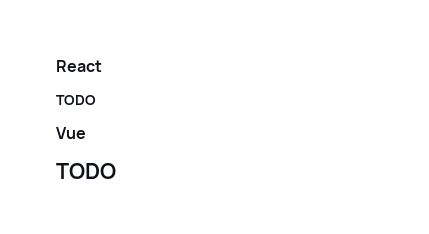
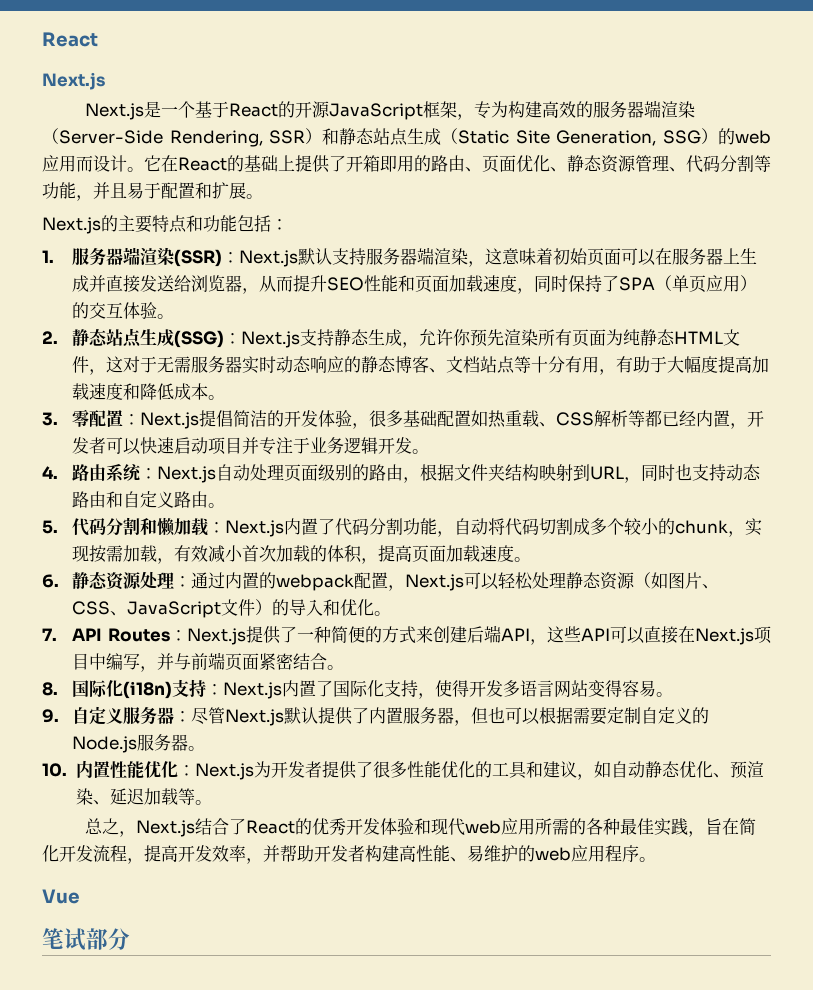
[56,95,96,105] TODO -> [42,72,105,90] [84,100,695,120] [42,128,771,147] [42,155,771,173] [42,182,263,201] [42,215,288,234] [42,247,758,267] [72,275,758,294] [72,302,175,319] [42,328,741,348] [72,356,770,375] [72,383,226,400] [42,409,765,429] [72,437,430,455] [42,463,762,483] [72,491,226,508] [42,517,763,537] [72,545,532,564] [42,571,720,591] [72,599,392,618] [42,625,772,645] [72,652,345,672] [42,679,674,699] [42,706,710,726] [72,734,206,753] [42,760,764,780] [75,788,212,805] [84,818,756,837] [42,845,656,864] Next.js // Next.js是一个基于React的开源JavaScript框架，专为构建高效的服务器端渲染（Server-Side Rendering, SSR）和静态站点生成（Static Site Generation, SSG）的web应用而设计。它在React的基础上提供了开箱即用的路由、页面优化、静态资源管理、代码分割等功能，并且易于配置和扩展。 // Next.js的主要特点和功能包括： // 1.服务器端渲染(SSR)：Next.js默认支持服务器端渲染，这意味着初始页面可以在服务器上生成并直接发送给浏览器，从而提升SEO性能和页面加载速度，同时保持了SPA（单页应用）的交互体验。 // 2.静态站点生成(SSG)：Next.js支持静态生成，允许你预先渲染所有页面为纯静态HTML文件，这对于无需服务器实时动态响应的静态博客、文档站点等十分有用，有助于大幅度提高加载速度和降低成本。 // 3.零配置：Next.js提倡简洁的开发体验，很多基础配置如热重载、CSS解析等都已经内置，开发者可以快速启动项目并专注于业务逻辑开发。 // 4.路由系统：Next.js自动处理页面级别的路由，根据文件夹结构映射到URL，同时也支持动态路由和自定义路由。 // 5.代码分割和懒加载：Next.js内置了代码分割功能，自动将代码切割成多个较小的chunk，实现按需加载，有效减小首次加载的体积，提高页面加载速度。 // 6.静态资源处理：通过内置的webpack配置，Next.js可以轻松处理静态资源（如图片、CSS、JavaScript文件）的导入和优化。 // 7. API Routes：Next.js提供了一种简便的方式来创建后端API，这些API可以直接在Next.js项目中编写，并与前端页面紧密结合。 // 8.国际化(i18n)支持：Next.js内置了国际化支持，使得开发多语言网站变得容易。 // 9.自定义服务器：尽管Next.js默认提供了内置服务器，但也可以根据需要定制自定义的Node.js服务器。 // 10.内置性能优化：Next.js为开发者提供了很多性能优化的工具和建议，如自动静态优化、预渲染、延迟加载等。 // 总之，Next.js结合了React的优秀开发体验和现代web应用所需的各种最佳实践，旨在简化开发流程，提高开发效率，并帮助开发者构建高性能、易维护的web应用程序。
[56,163,116,179] TODO -> [42,928,130,951] 笔试部分

